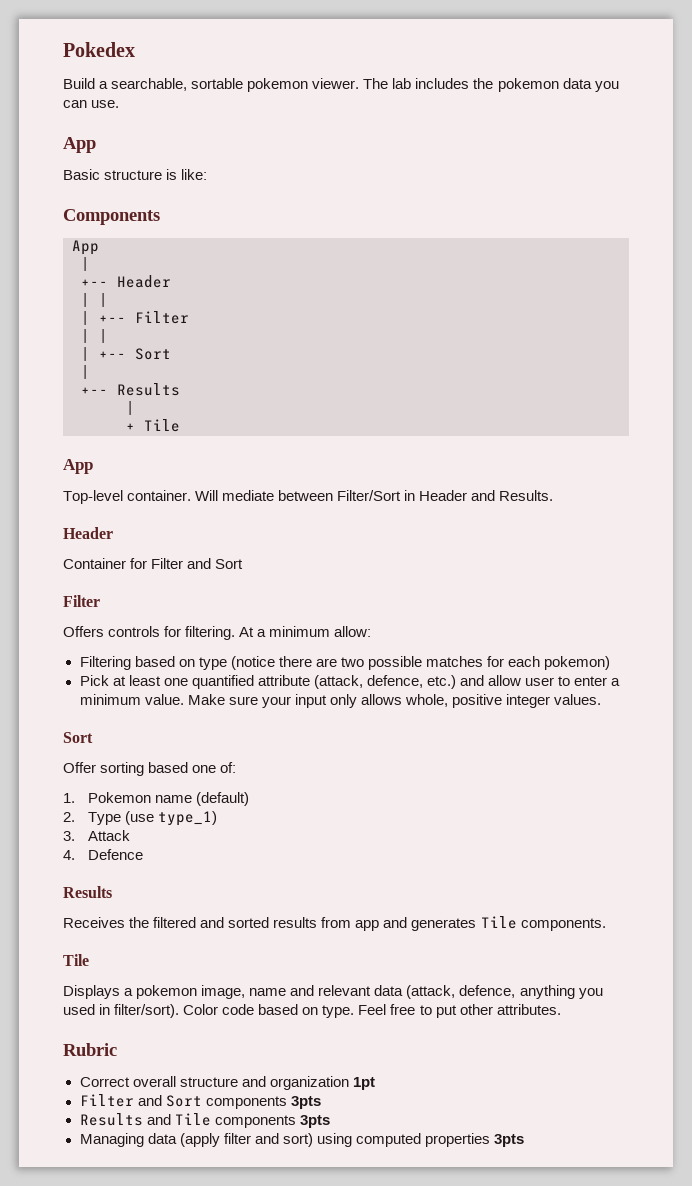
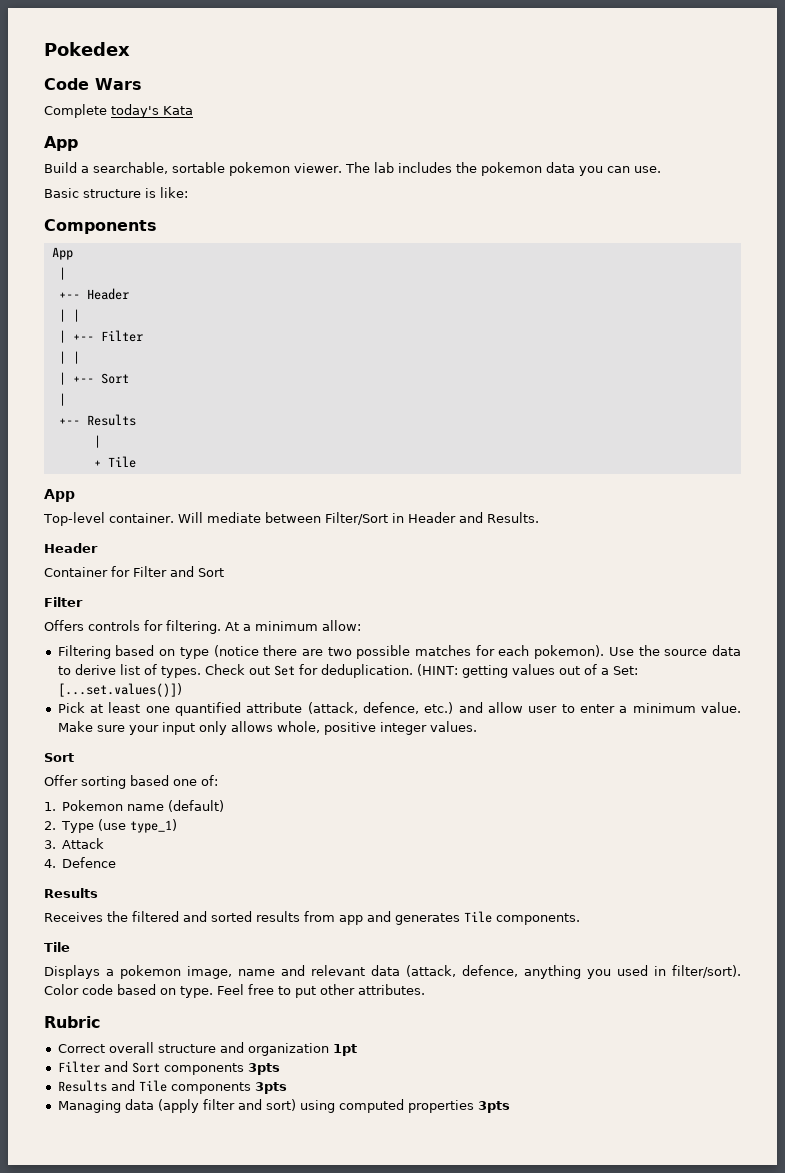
(135, 49) none -> [44,78,142,90] [44,104,193,118] [44,136,78,151] // Code Wars // Complete today's Kata // App
[63,137,96,153] // App -> (661, 169) none
[544,656,611,670] pokemon) -> [534,645,741,659] [57,664,638,678] [57,683,182,697] pokemon). Use the source data to derive list of types. Check out Set for deduplication. (HINT: getting values out of a Set: [...set.values()])

